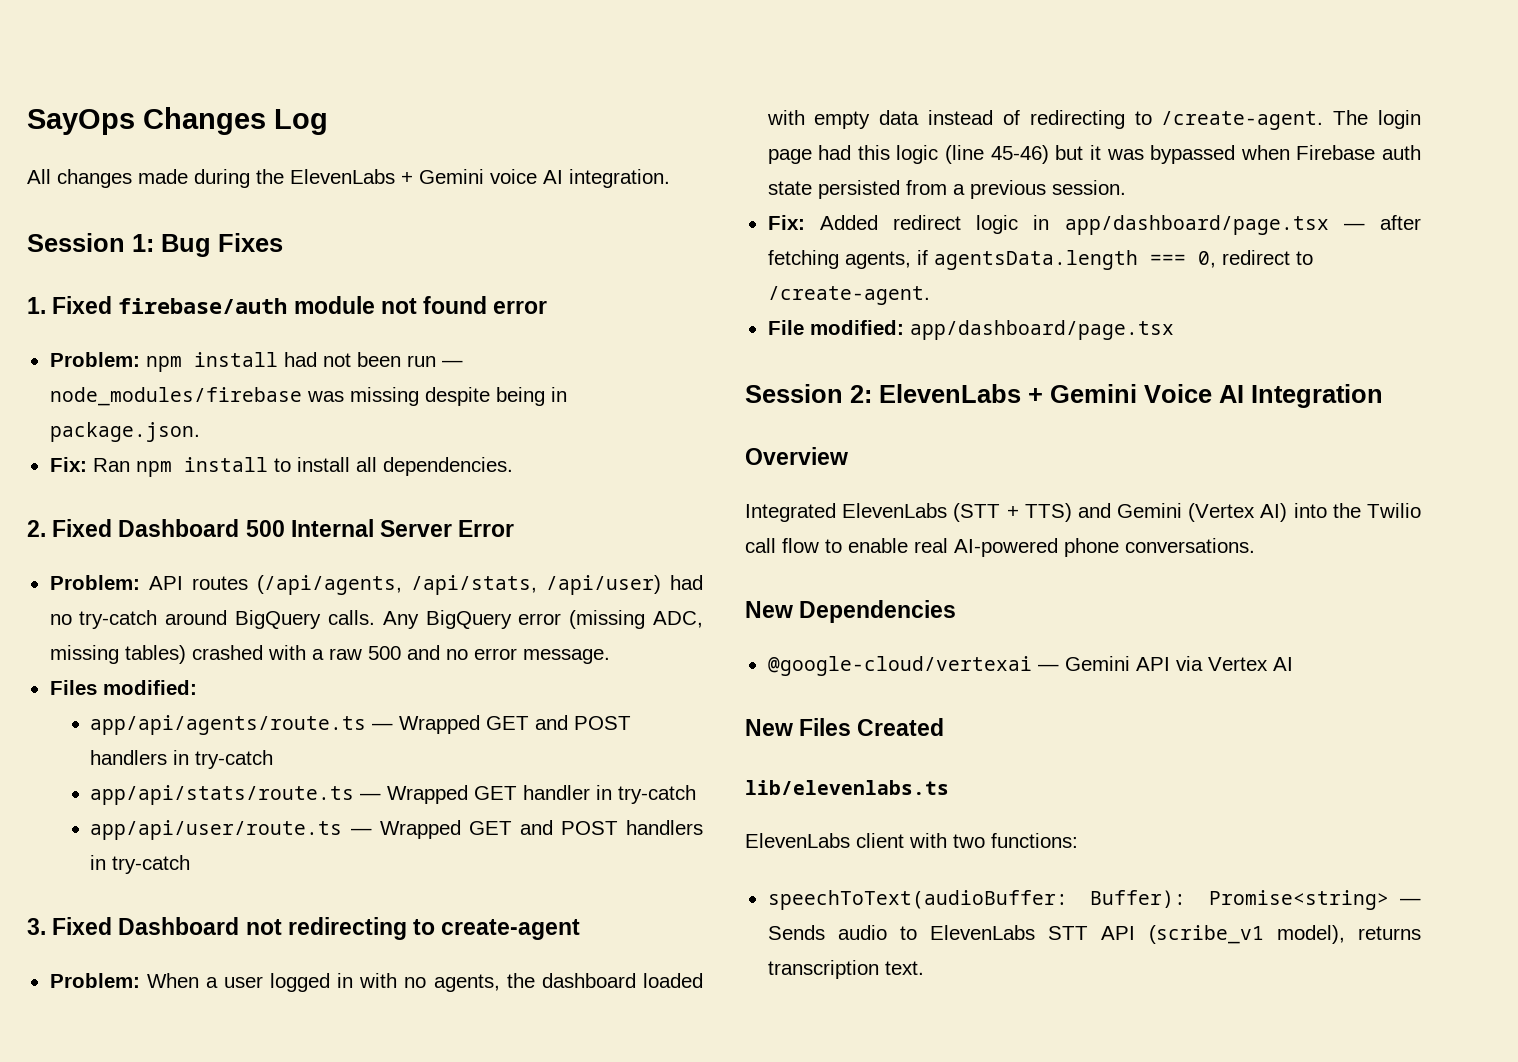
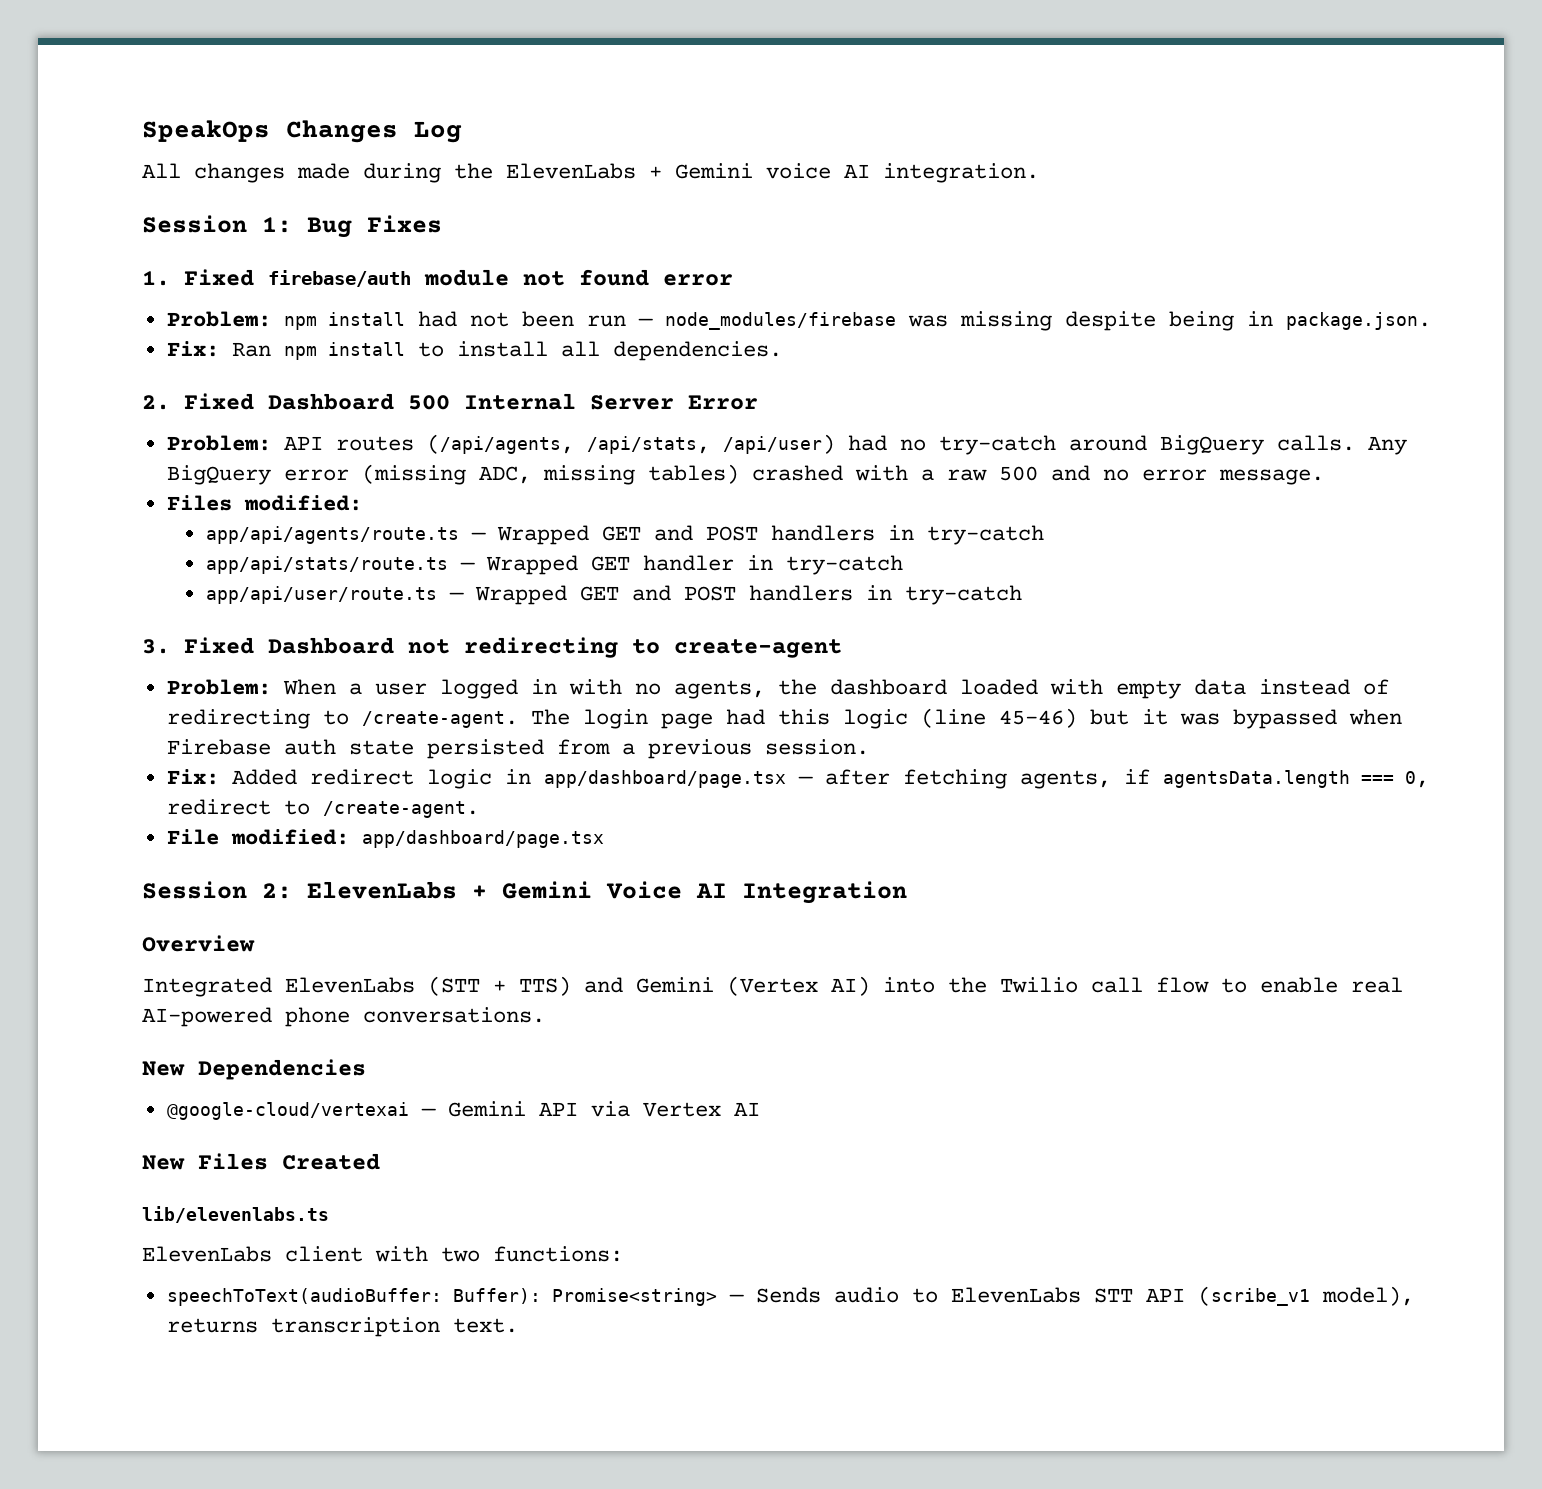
[27,109,135,135] SayOps -> [142,120,270,142] SpeakOps

